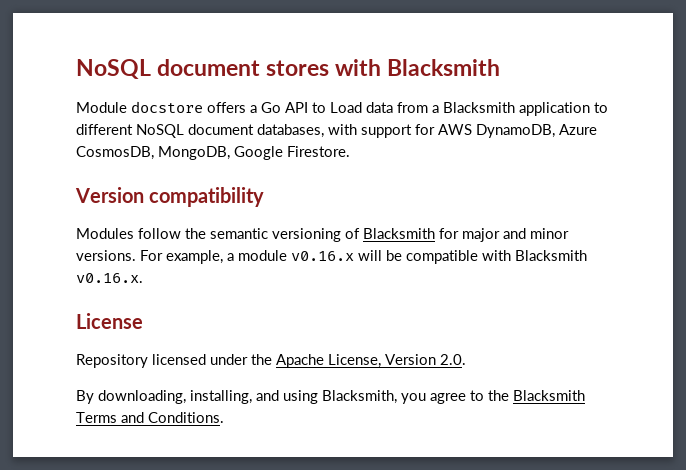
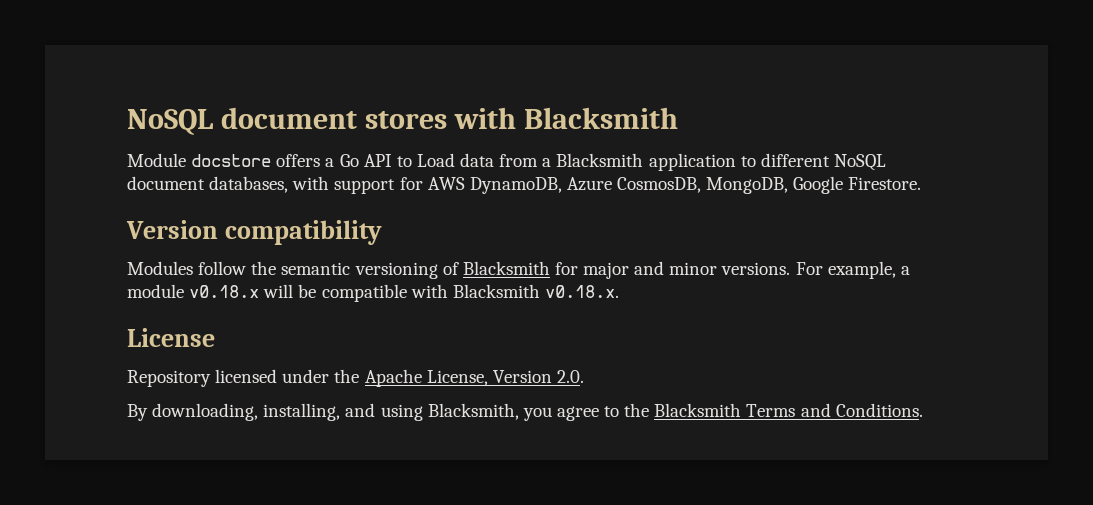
[291,251,354,261] v0.16.x -> [189,285,260,298] v0.18.x
[76,273,143,283] v0.16.x. -> [544,285,619,298] v0.18.x.

